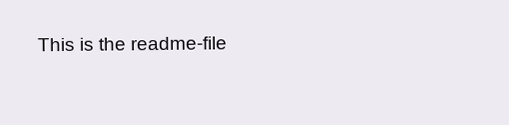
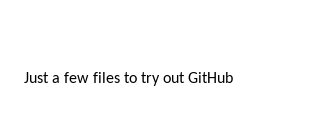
[37,36,228,52] This is the readme-file -> [24,72,234,86] Just a few files to try out GitHub

